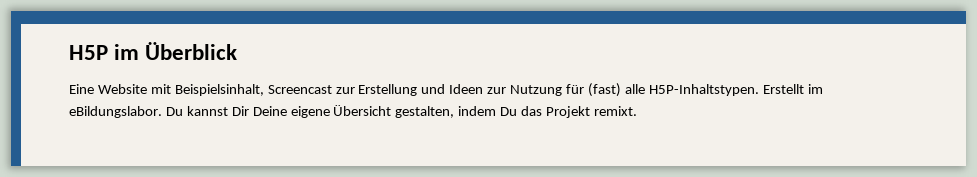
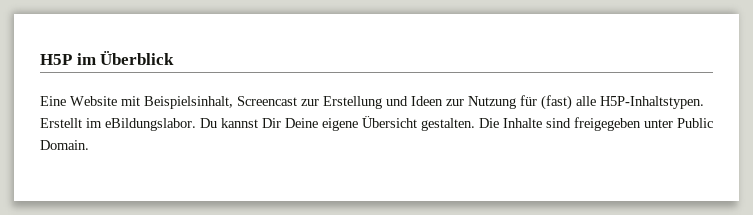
[395,106,637,118] gestalten, indem Du das Projekt remixt. -> [421,117,713,131] [40,140,89,150] gestalten. Die Inhalte sind freigegeben unter Public Domain.

